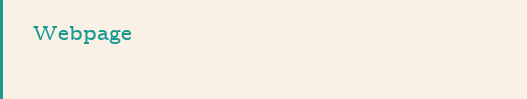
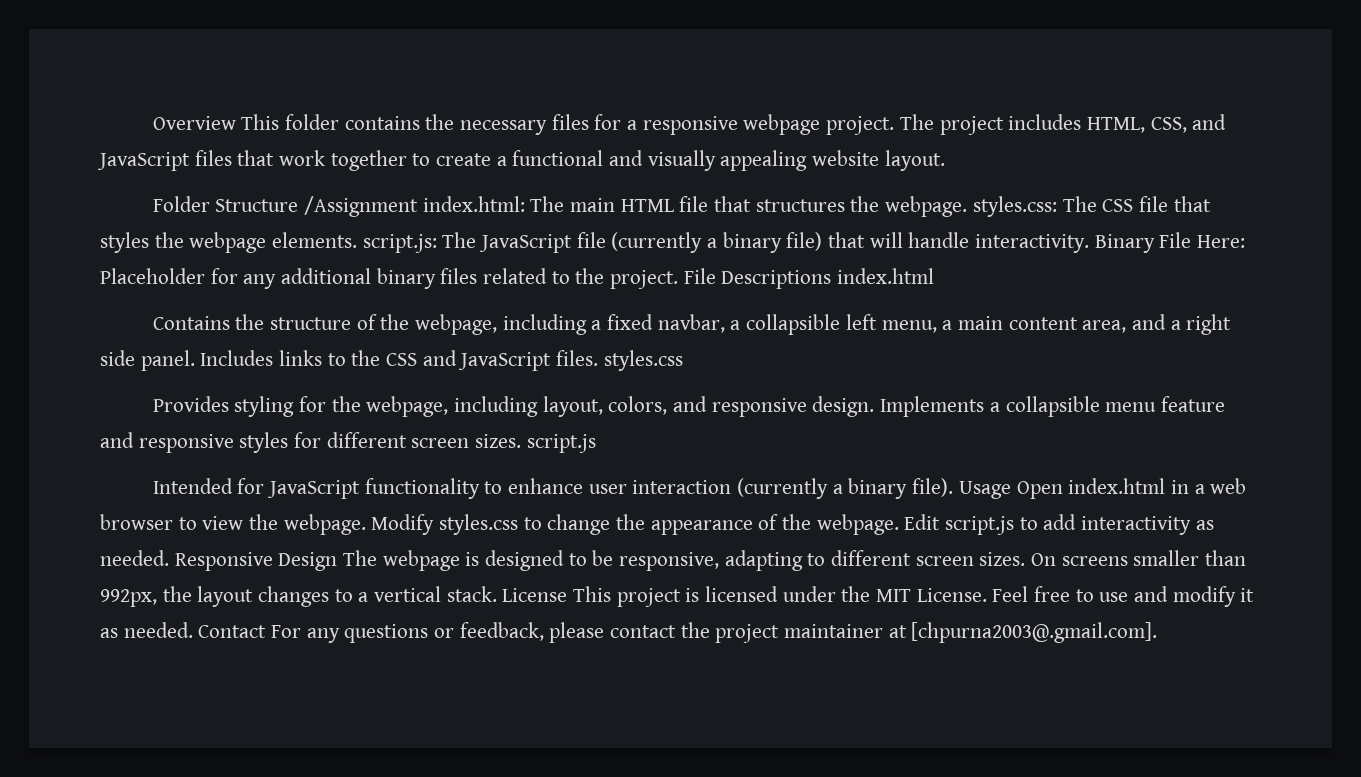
[33,26,132,44] Webpage -> [152,114,1227,135] [97,150,945,171] [152,196,1211,217] [100,232,1246,253] [100,268,935,289] [152,314,1232,335] [100,350,683,371] [152,396,1225,417] [100,432,596,453] [152,478,1247,499] [100,514,1214,535] [100,550,1247,571] [100,586,1255,607] [100,622,1158,643] Overview This folder contains the necessary files for a responsive webpage project. The project includes HTML, CSS, and JavaScript files that work together to create a functional and visually appealing website layout. // Folder Structure /Assignment index.html: The main HTML file that structures the webpage. styles.css: The CSS file that styles the webpage elements. script.js: The JavaScript file (currently a binary file) that will handle interactivity. Binary File Here: Placeholder for any additional binary files related to the project. File Descriptions index.html // Contains the structure of the webpage, including a fixed navbar, a collapsible left menu, a main content area, and a right side panel. Includes links to the CSS and JavaScript files. styles.css // Provides styling for the webpage, including layout, colors, and responsive design. Implements a collapsible menu feature and responsive styles for different screen sizes. script.js // Intended for JavaScript functionality to enhance user interaction (currently a binary file). Usage Open index.html in a web browser to view the webpage. Modify styles.css to change the appearance of the webpage. Edit script.js to add interactivity as needed. Responsive Design The webpage is designed to be responsive, adapting to different screen sizes. On screens smaller than 992px, the layout changes to a vertical stack. License This project is licensed under the MIT License. Feel free to use and modify it as needed. Contact For any questions or feedback, please contact the project maintainer at [chpurna2003@.gmail.com].

